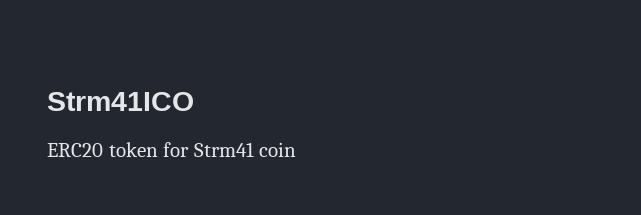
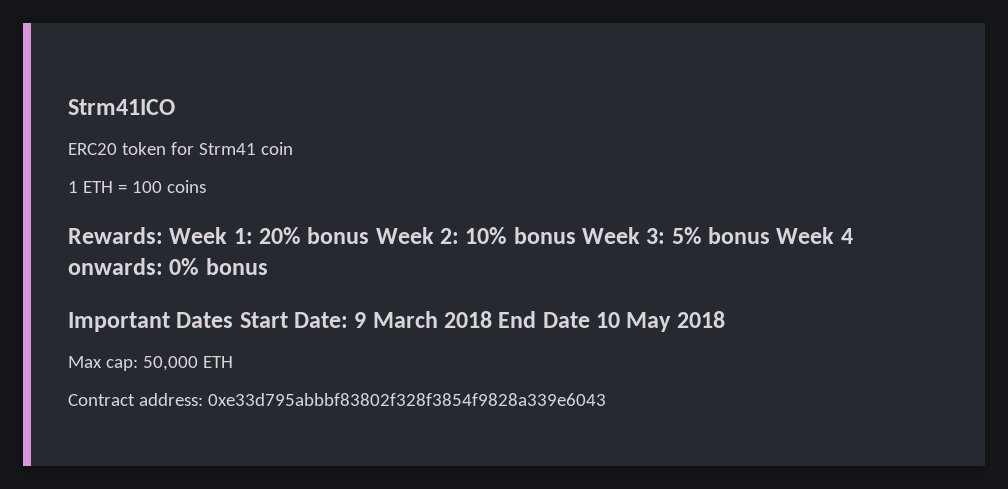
(297, 149) none -> [68,180,206,193] [68,227,853,244] [68,258,268,275] [68,311,725,332] [68,356,233,371] [68,393,606,406] // 1 ETH = 100 coins // Rewards: Week 1: 20% bonus Week 2: 10% bonus Week 3: 5% bonus Week 4 onwards: 0% bonus // Important Dates Start Date: 9 March 2018 End Date 10 May 2018 // Max cap: 50,000 ETH // Contract address: 0xe33d795abbbf83802f328f3854f9828a339e6043

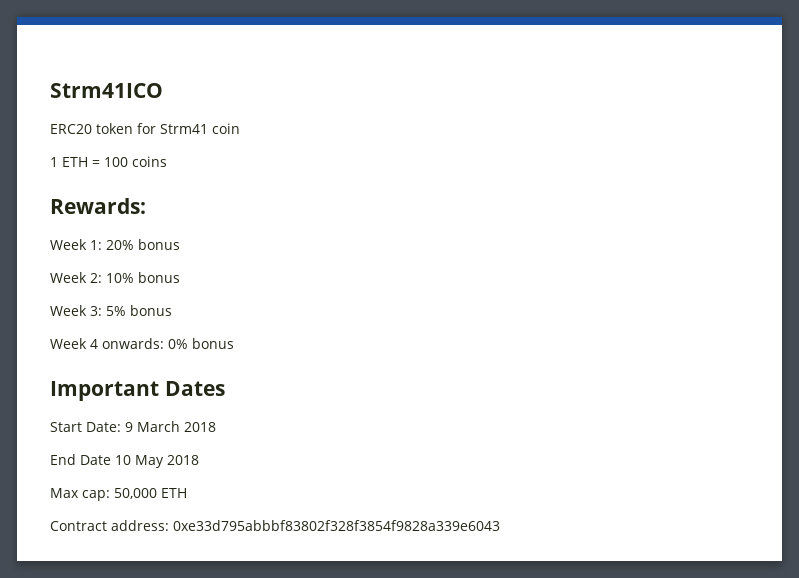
(163, 235) none -> (146, 206) //
(370, 235) none -> (180, 244) //
(576, 235) none -> (180, 277) //
(771, 235) none -> (172, 310) //
(234, 320) none -> (225, 388) //
(493, 319) none -> (216, 427) //

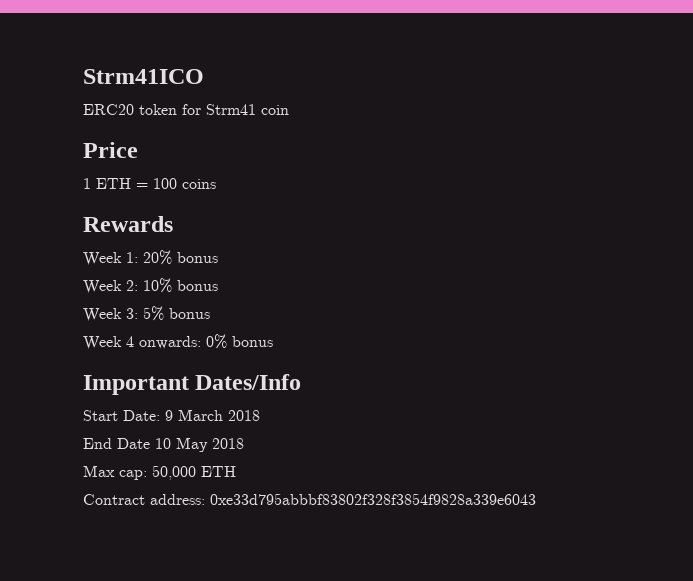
(240, 128) none -> [83,142,138,158] // Price
[50,198,146,214] Rewards: -> [83,216,173,232] Rewards
[164,381,225,396] Dates -> [195,374,302,390] Dates/Info

